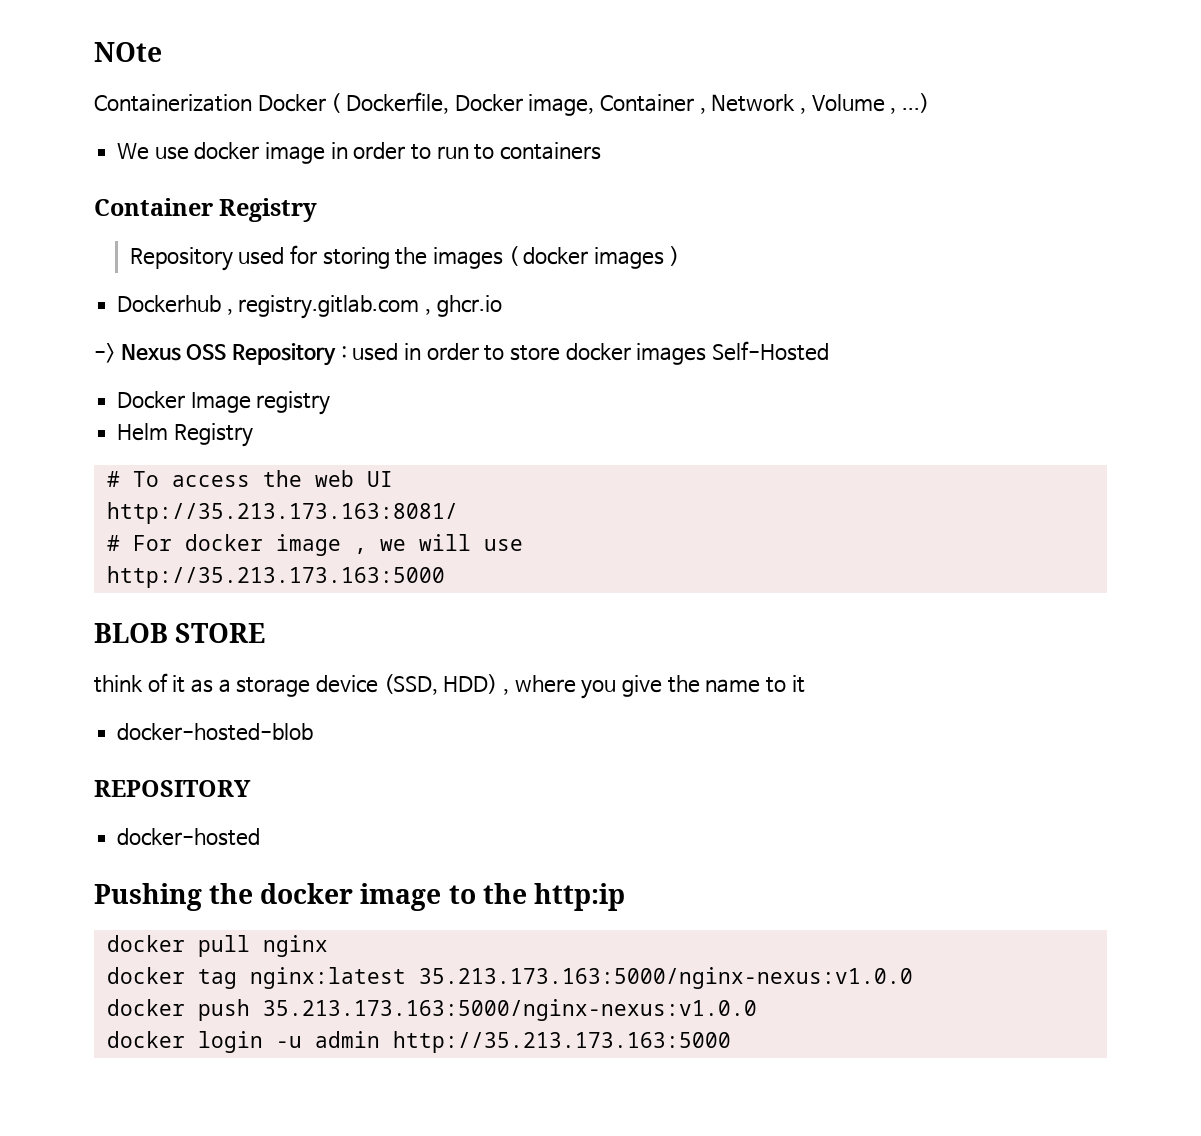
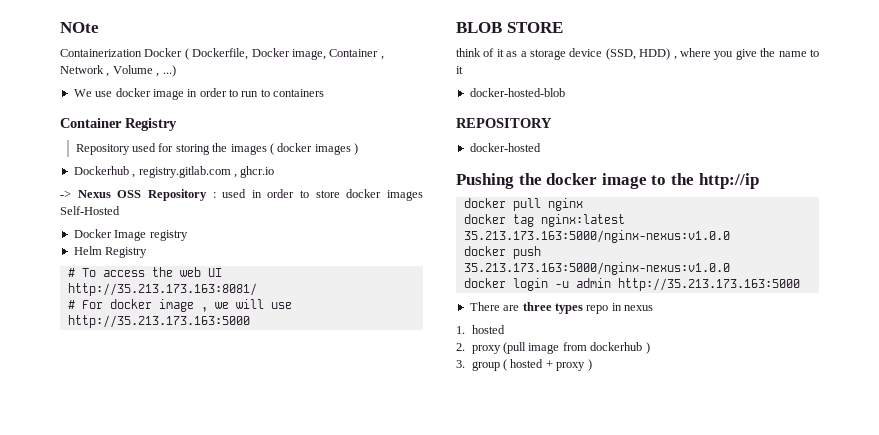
[533,883,625,911] http:ip -> [698,173,759,189] http://ip
(731, 1042) none -> [469,302,653,314] [456,325,505,334] [456,342,650,354] [456,359,592,371] // There are three types repo in nexus // 1. hosted // 2. proxy (pull image from dockerhub ) // 3. group ( hosted + proxy )

